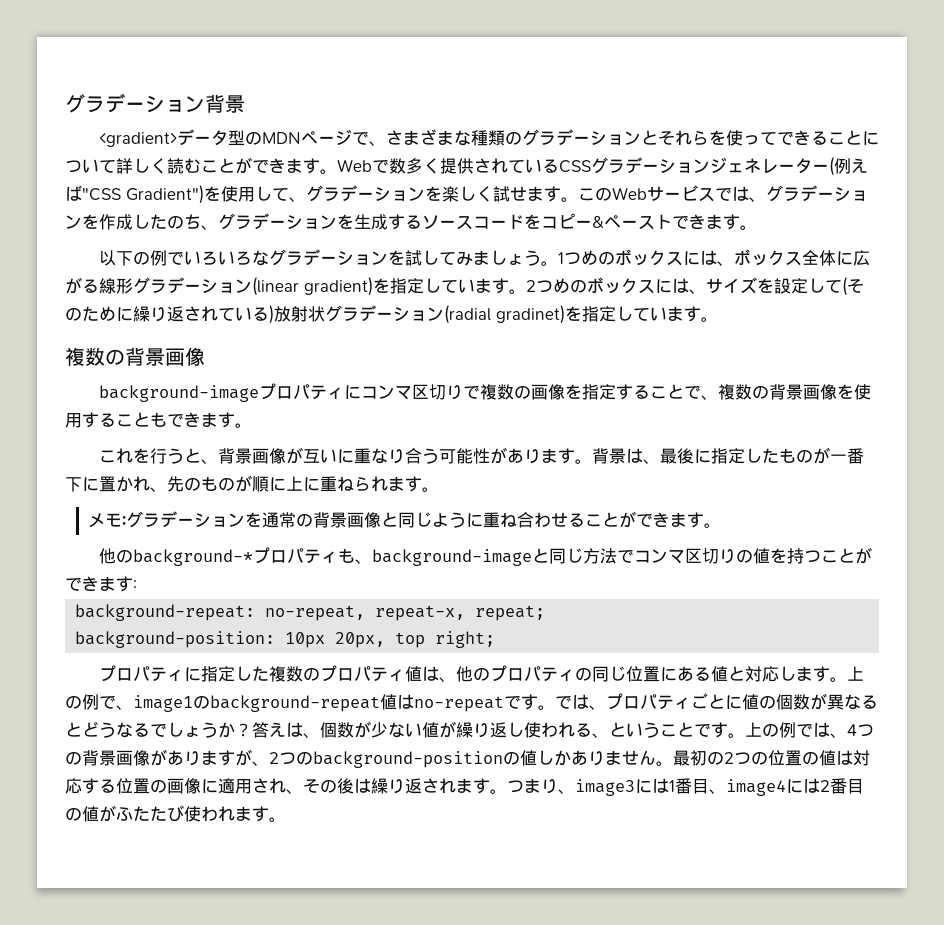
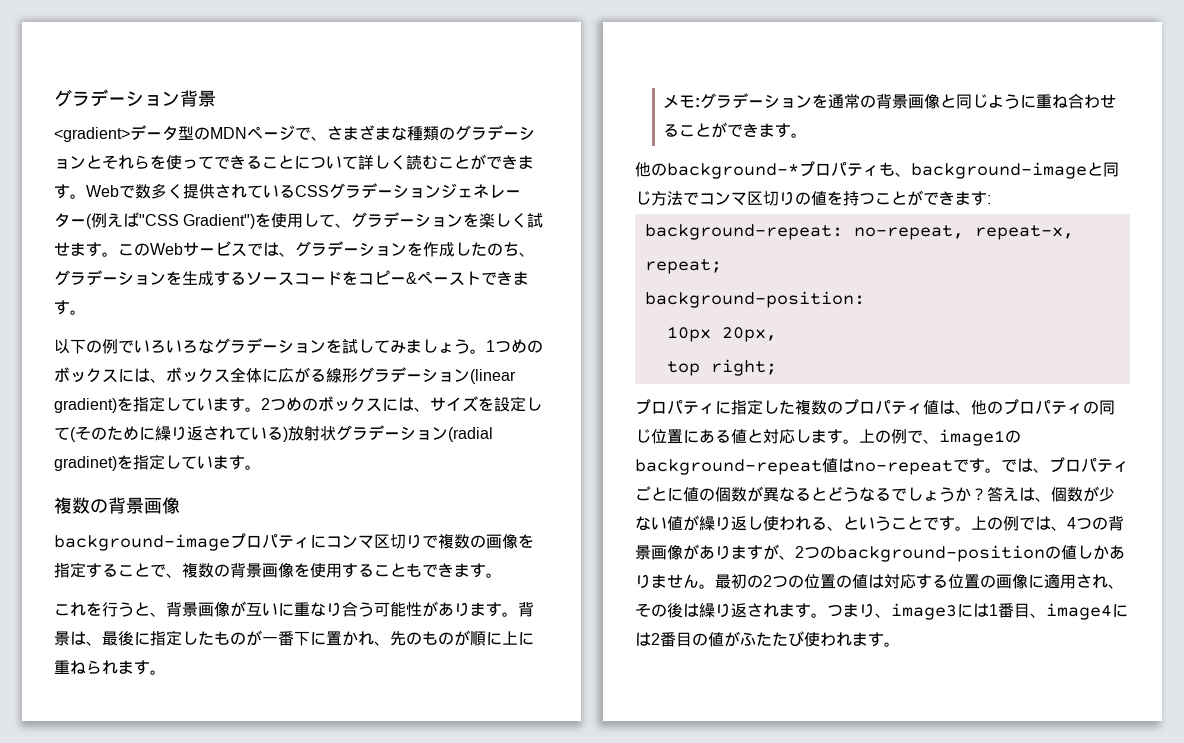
(276, 639) none -> (865, 299) //
(386, 640) none -> (777, 334) //

